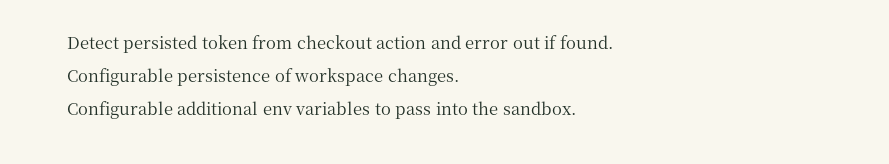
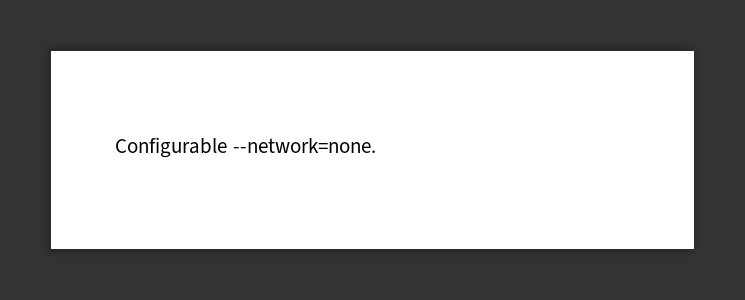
[67,35,613,53] [67,68,459,86] [67,101,576,119] Detect persisted token from checkout action and error out if found. // Configurable persistence of workspace changes. // Configurable additional env variables to pass into the sandbox. -> [115,137,376,158] Configurable --network=none.

